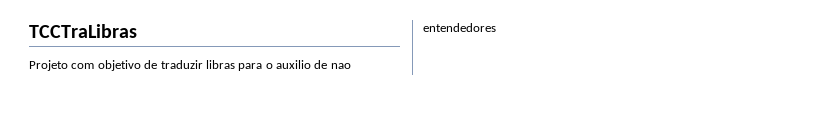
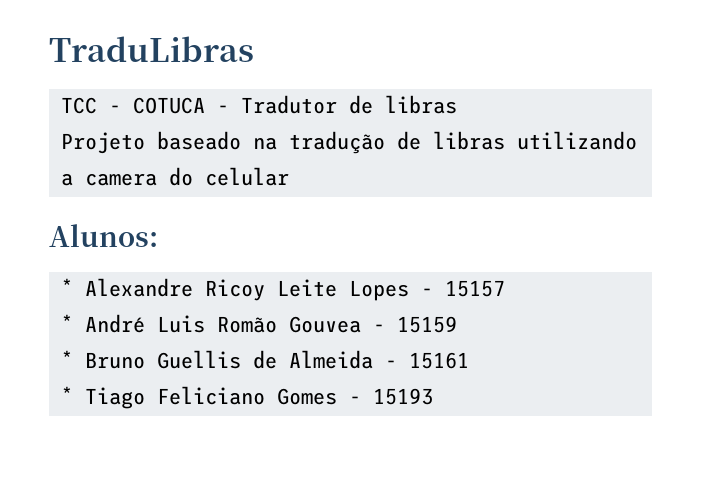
[29,24,137,38] [29,60,351,71] [423,23,496,32] TCCTraLibras // Projeto com objetivo de traduzir libras para o auxilio de nao entendedores -> [49,36,254,62] [61,95,458,114] [61,131,638,154] [61,167,290,186] [49,224,158,247] [61,278,506,301] [61,314,458,333] [61,350,470,369] [61,386,434,409] TraduLibras // TCC - COTUCA - Tradutor de libras // Projeto baseado na tradução de libras utilizando a camera do celular // Alunos: // * Alexandre Ricoy Leite Lopes - 15157 // * André Luis Romão Gouvea - 15159 // * Bruno Guellis de Almeida - 15161 // * Tiago Feliciano Gomes - 15193

